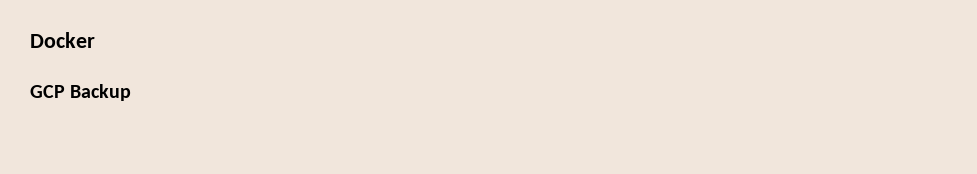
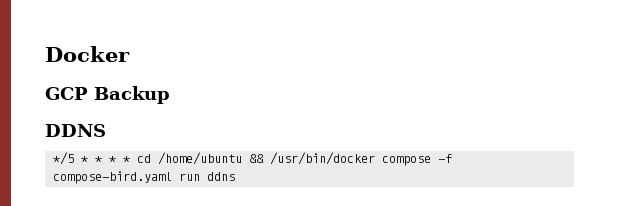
(132, 92) none -> [45,124,106,137] [52,152,452,166] [52,171,235,184] // DDNS // */5 * * * * cd /home/ubuntu && /usr/bin/docker compose -f compose-bird.yaml run ddns

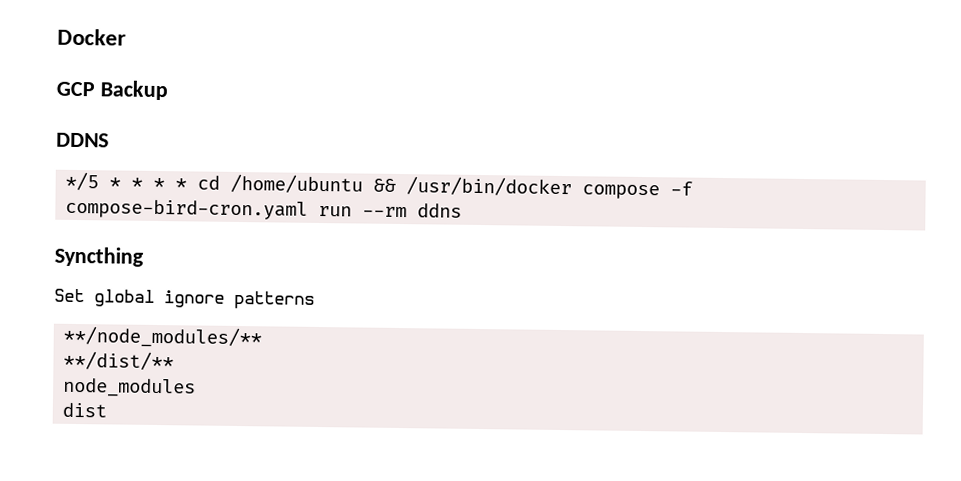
[52,171,235,184] compose-bird.yaml run ddns -> [65,198,463,220] [54,246,144,267] [54,288,315,310] [63,325,263,349] [63,350,175,371] [63,377,197,398] [62,402,108,418] compose-bird-cron.yaml run --rm ddns // Syncthing // Set global ignore patterns // **/node_modules/** // **/dist/** // node_modules // dist

